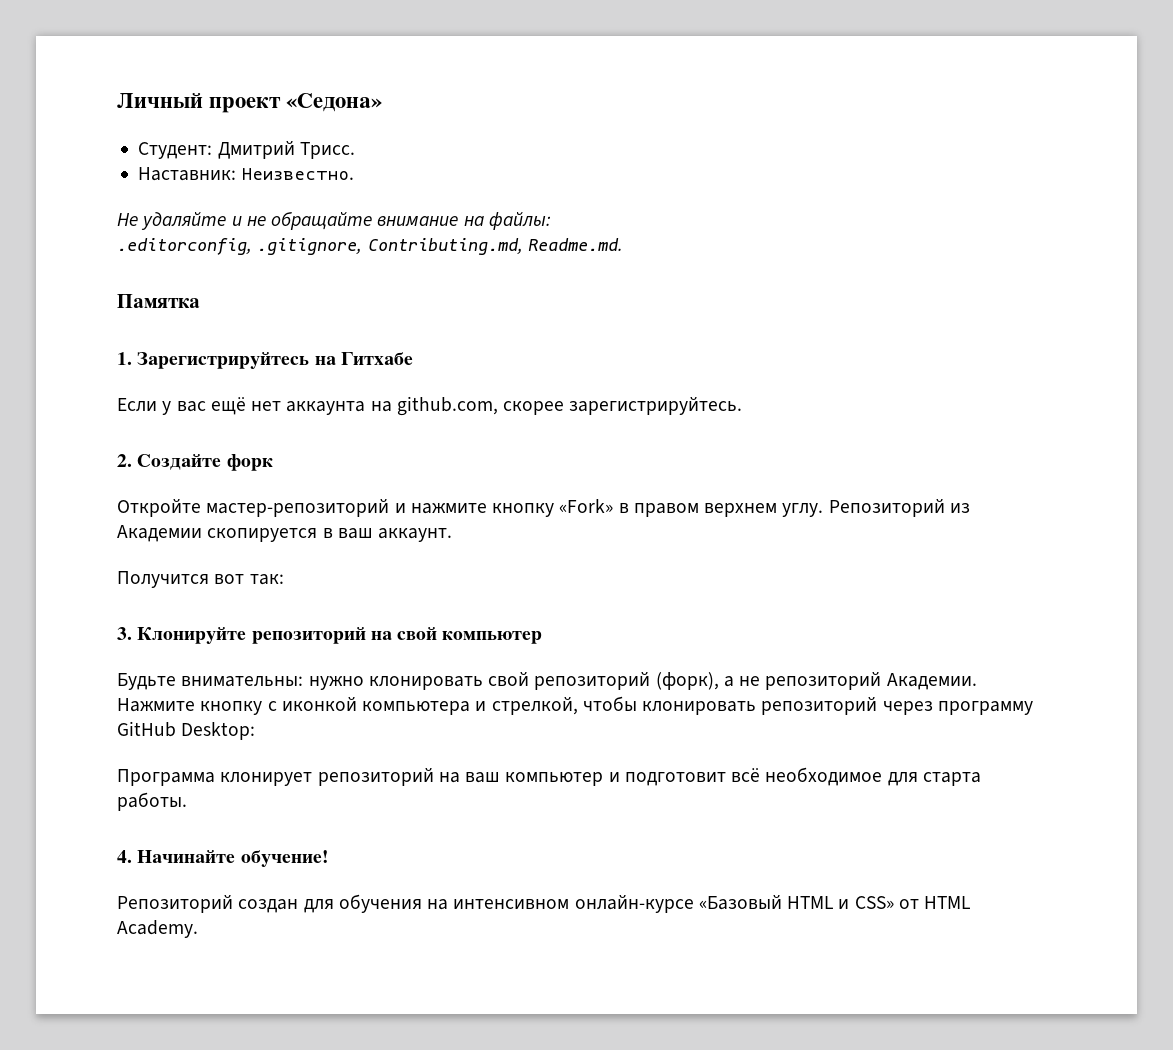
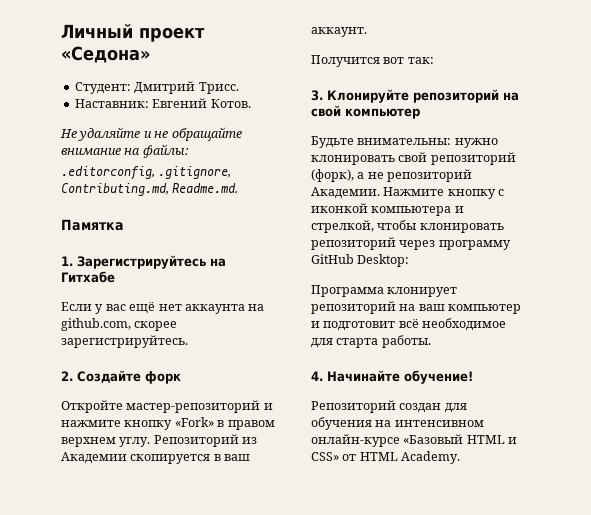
[241,168,354,180] Неизвестно. -> [152,98,251,108] Евгений Котов.

